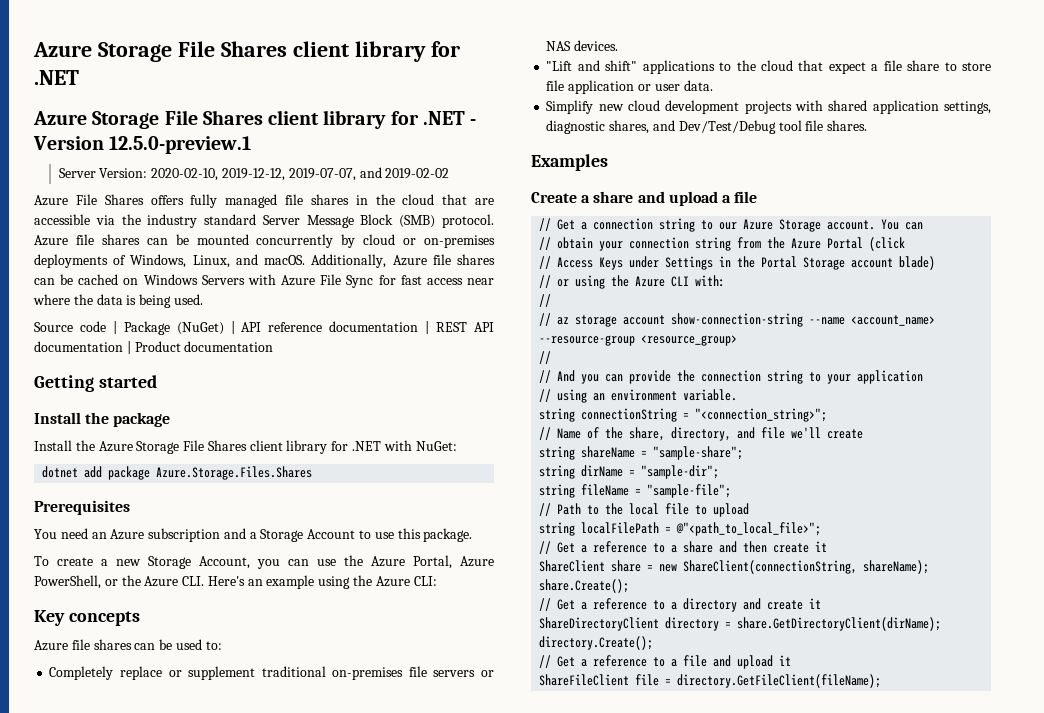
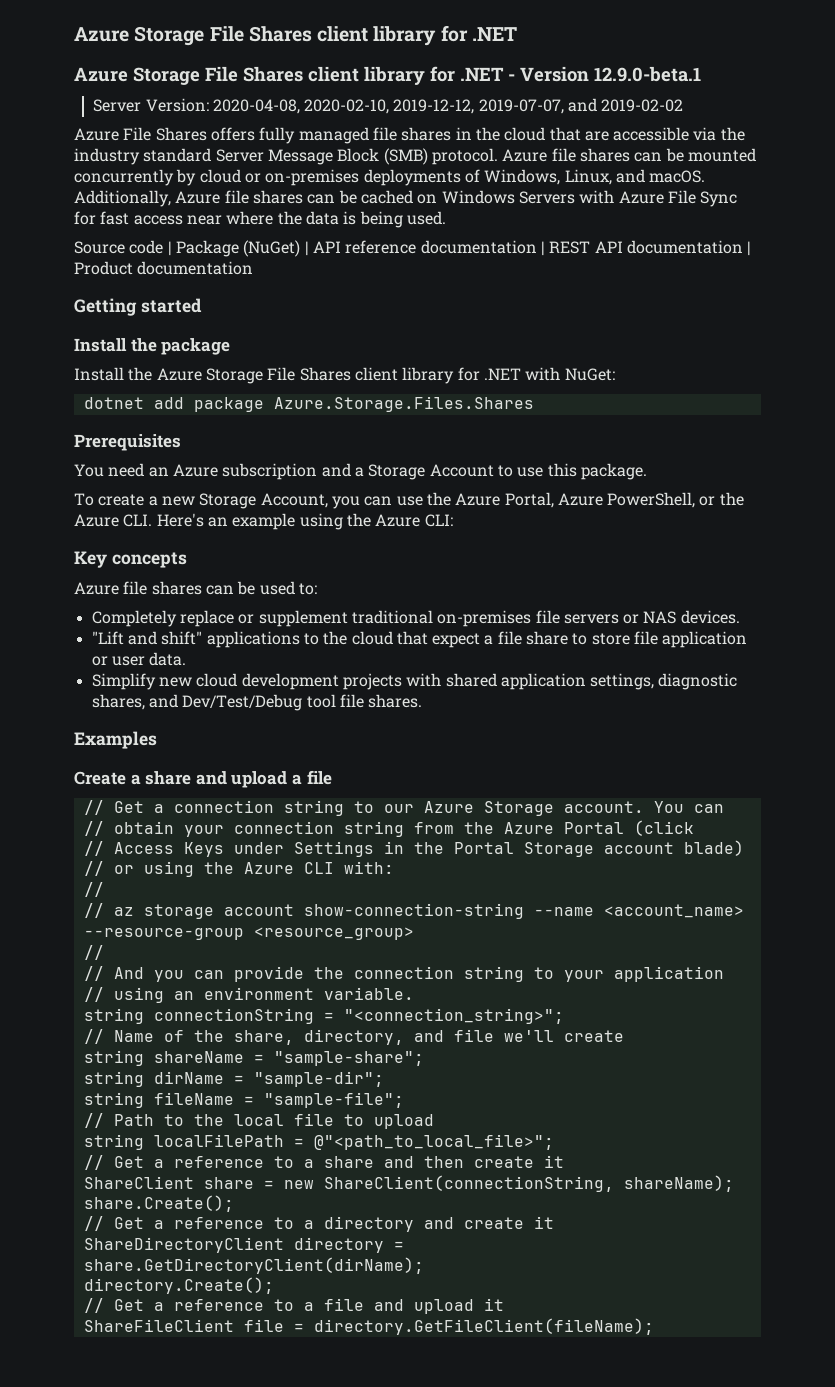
[109,136,252,154] 12.5.0-preview.1 -> [594,66,701,82] 12.9.0-beta.1
(148, 173) none -> [212,99,300,114] 2020-04-08,

